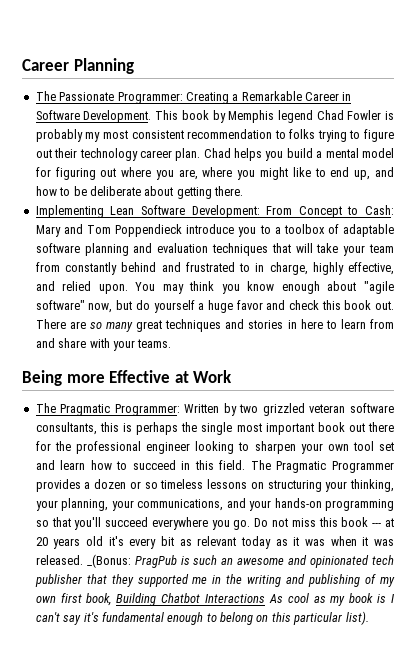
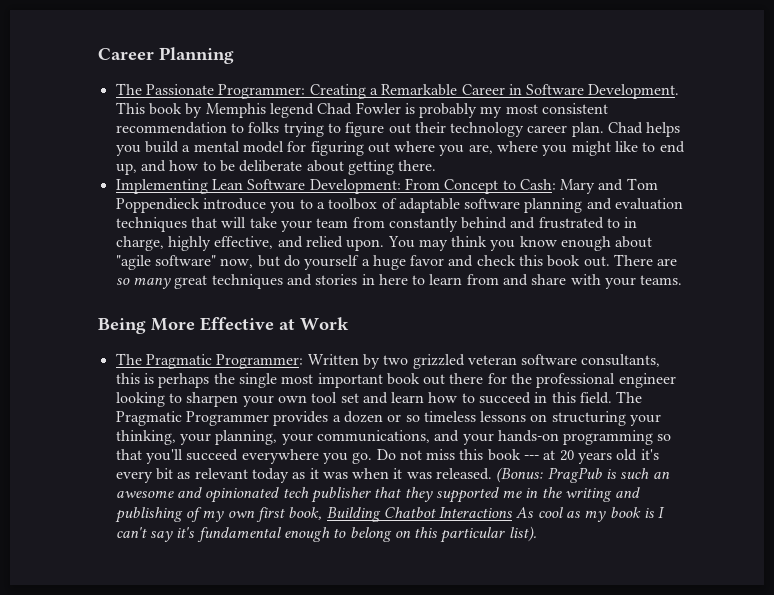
[66,374,105,383] more -> [151,318,195,331] More
[86,554,131,568] _(Bonus: -> [496,467,544,483] (Bonus:

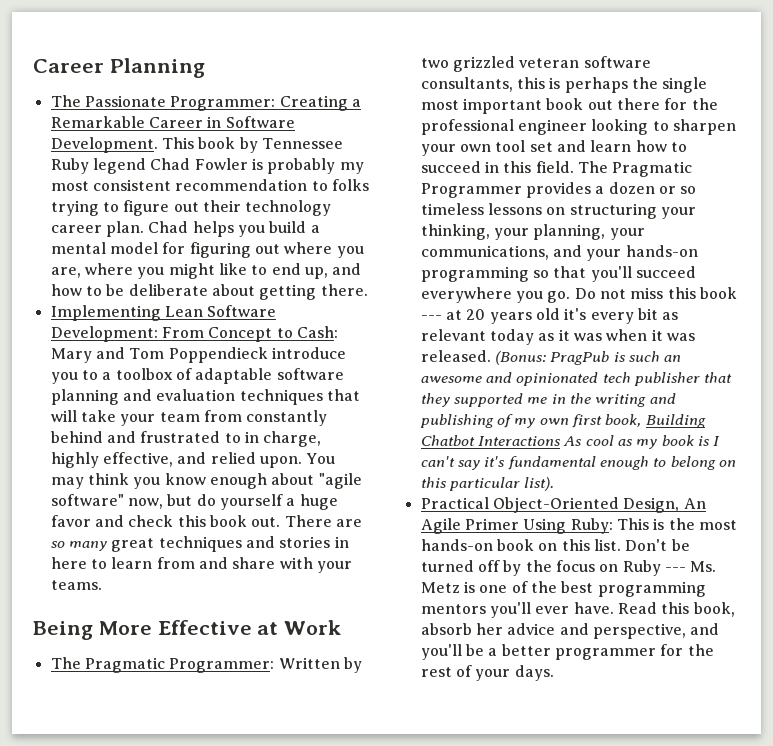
[205,103,266,118] Memphis -> [261,138,343,149] [50,158,89,174] Tennessee Ruby
(537, 534) none -> [420,497,706,513] [420,518,737,534] [420,539,690,551] [420,560,717,576] [420,581,706,597] [420,602,735,618] [420,623,720,639] [420,644,714,660] [420,665,554,681] // Practical Object-Oriented Design, An Agile Primer Using Ruby: This is the most hands-on book on this list. Don't be turned off by the focus on Ruby --- Ms. Metz is one of the best programming mentors you'll ever have. Read this book, absorb her advice and perspective, and you'll be a better programmer for the rest of your days.

